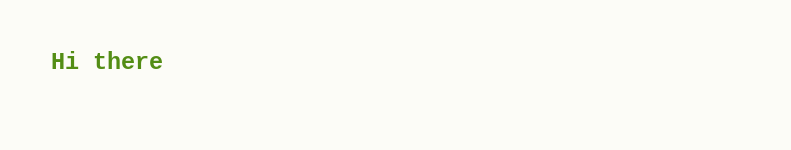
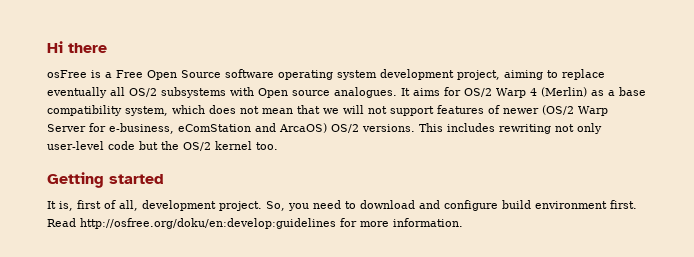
(163, 60) none -> [47,69,605,80] [47,87,646,98] [47,105,608,116] [47,123,602,134] [47,141,278,151] [47,172,164,188] [47,200,637,211] [47,218,463,229] // osFree is a Free Open Source software operating system development project, aiming to replace eventually all OS/2 subsystems with Open source analogues. It aims for OS/2 Warp 4 (Merlin) as a base compatibility system, which does not mean that we will not support features of newer (OS/2 Warp Server for e-business, eComStation and ArcaOS) OS/2 versions. This includes rewriting not only user-level code but the OS/2 kernel too. // Getting started // It is, first of all, development project. So, you need to download and configure build environment first. Read http://osfree.org/doku/en:develop:guidelines for more information.

